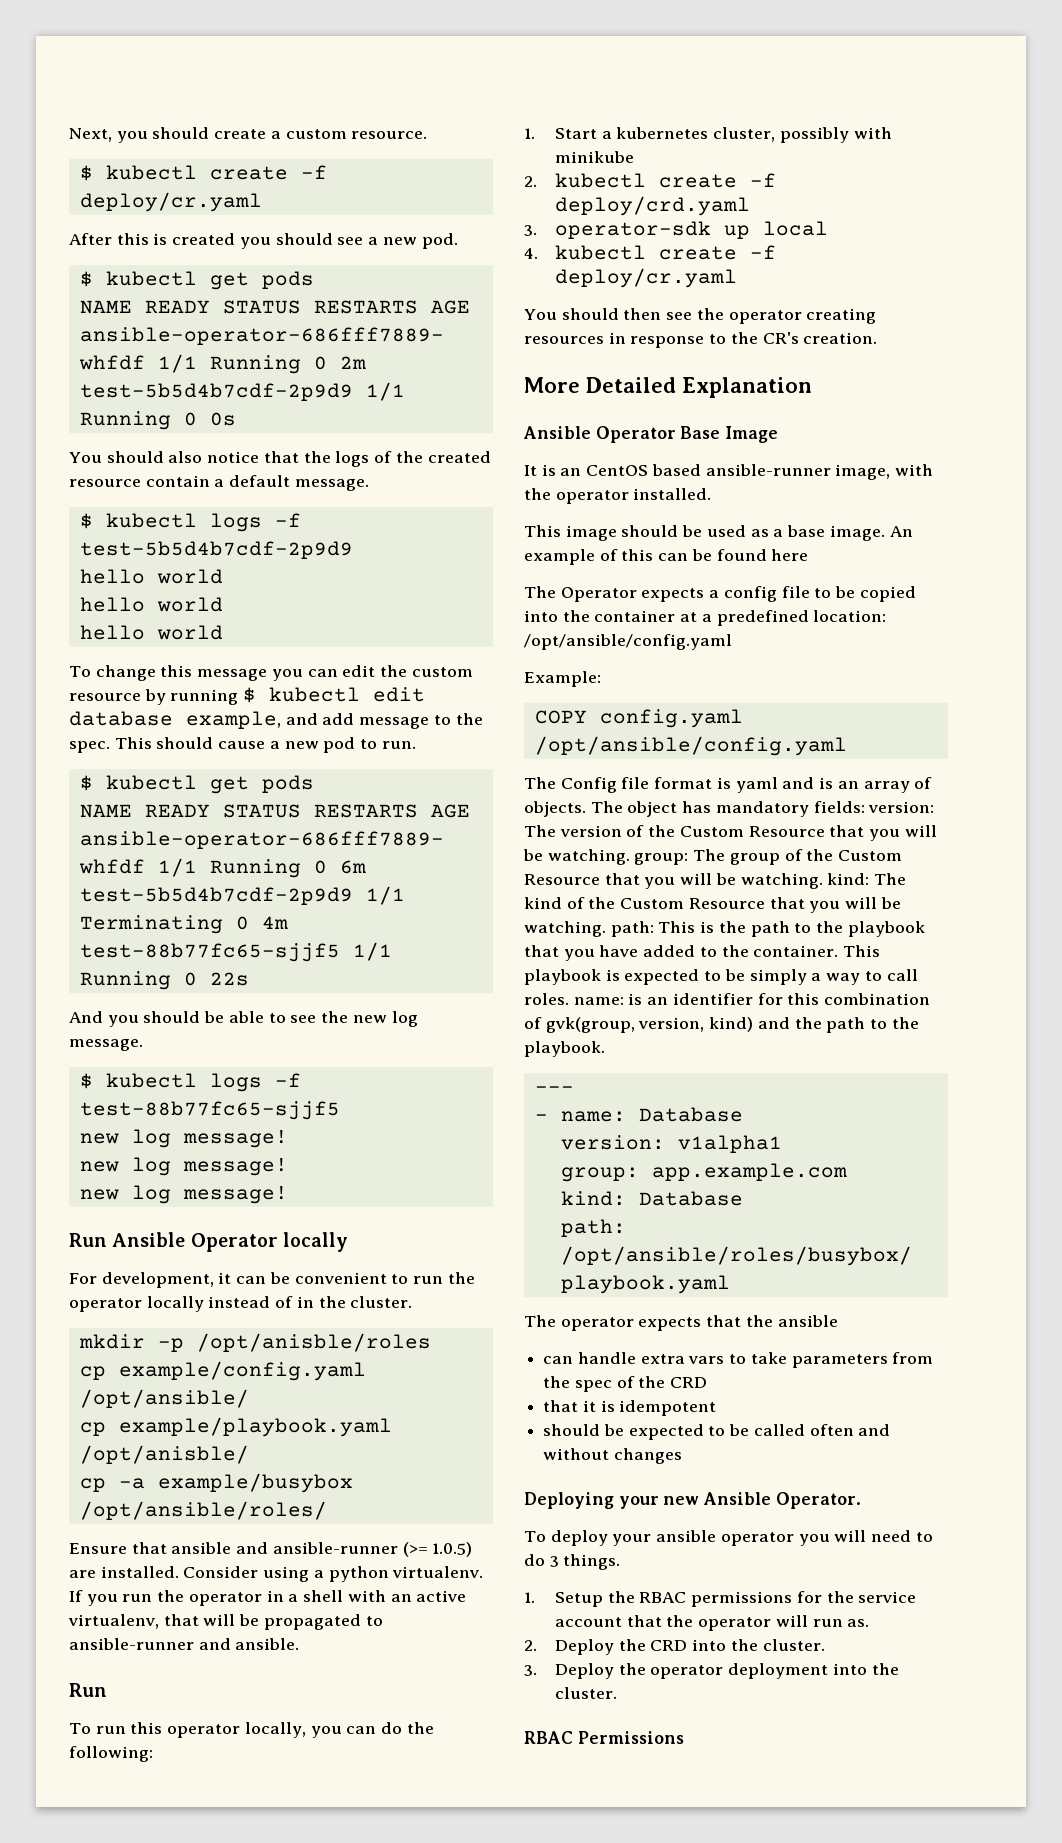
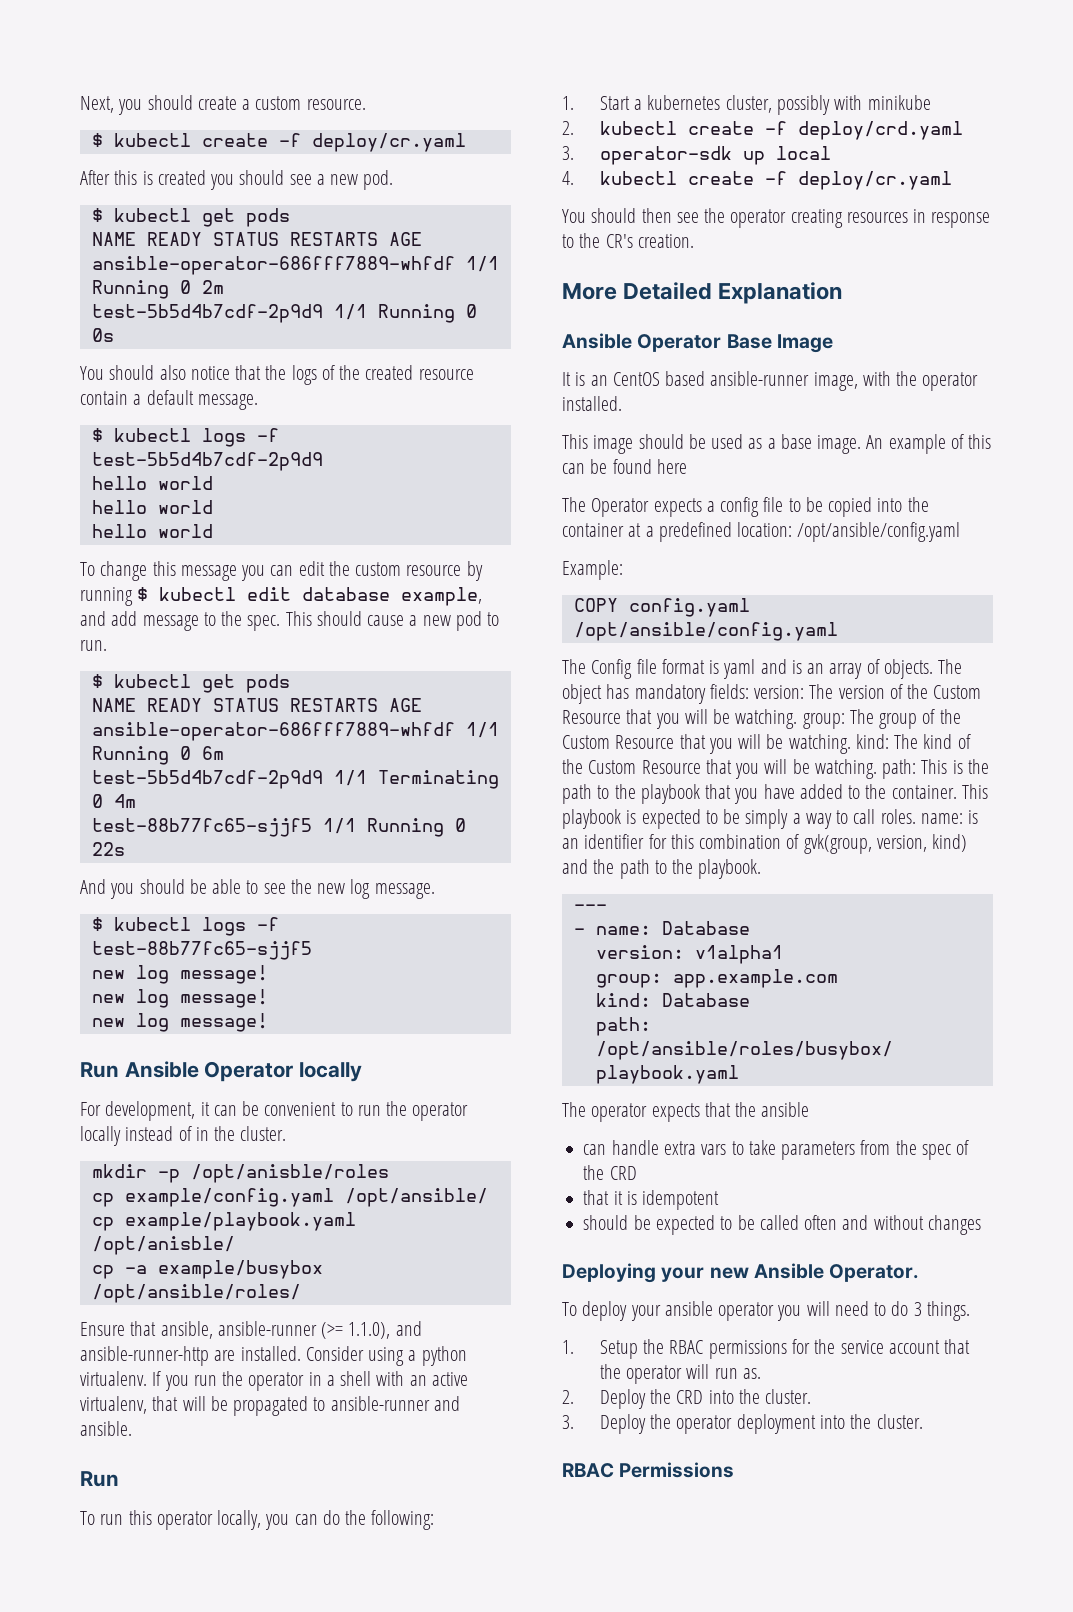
[171,1542,473,1557] ansible and ansible-runner (>= 1.0.5) -> [160,1321,422,1339] [80,1346,209,1366] ansible, ansible-runner (>= 1.1.0), and ansible-runner-http

